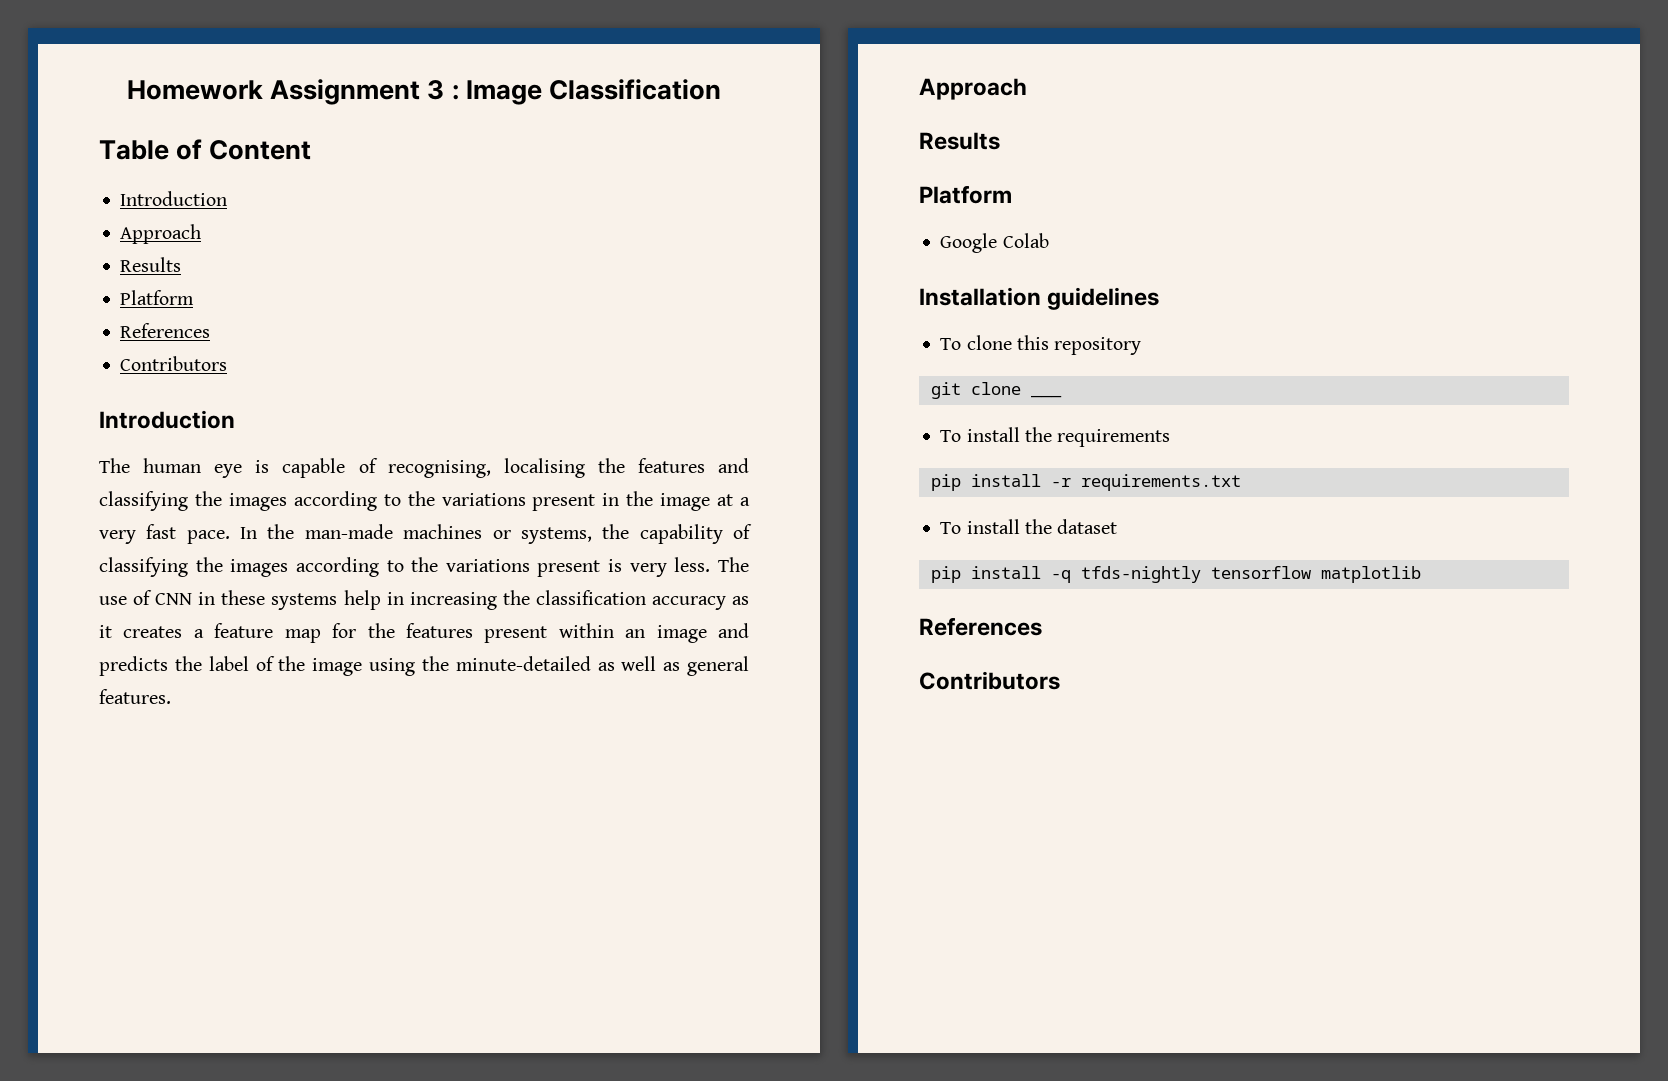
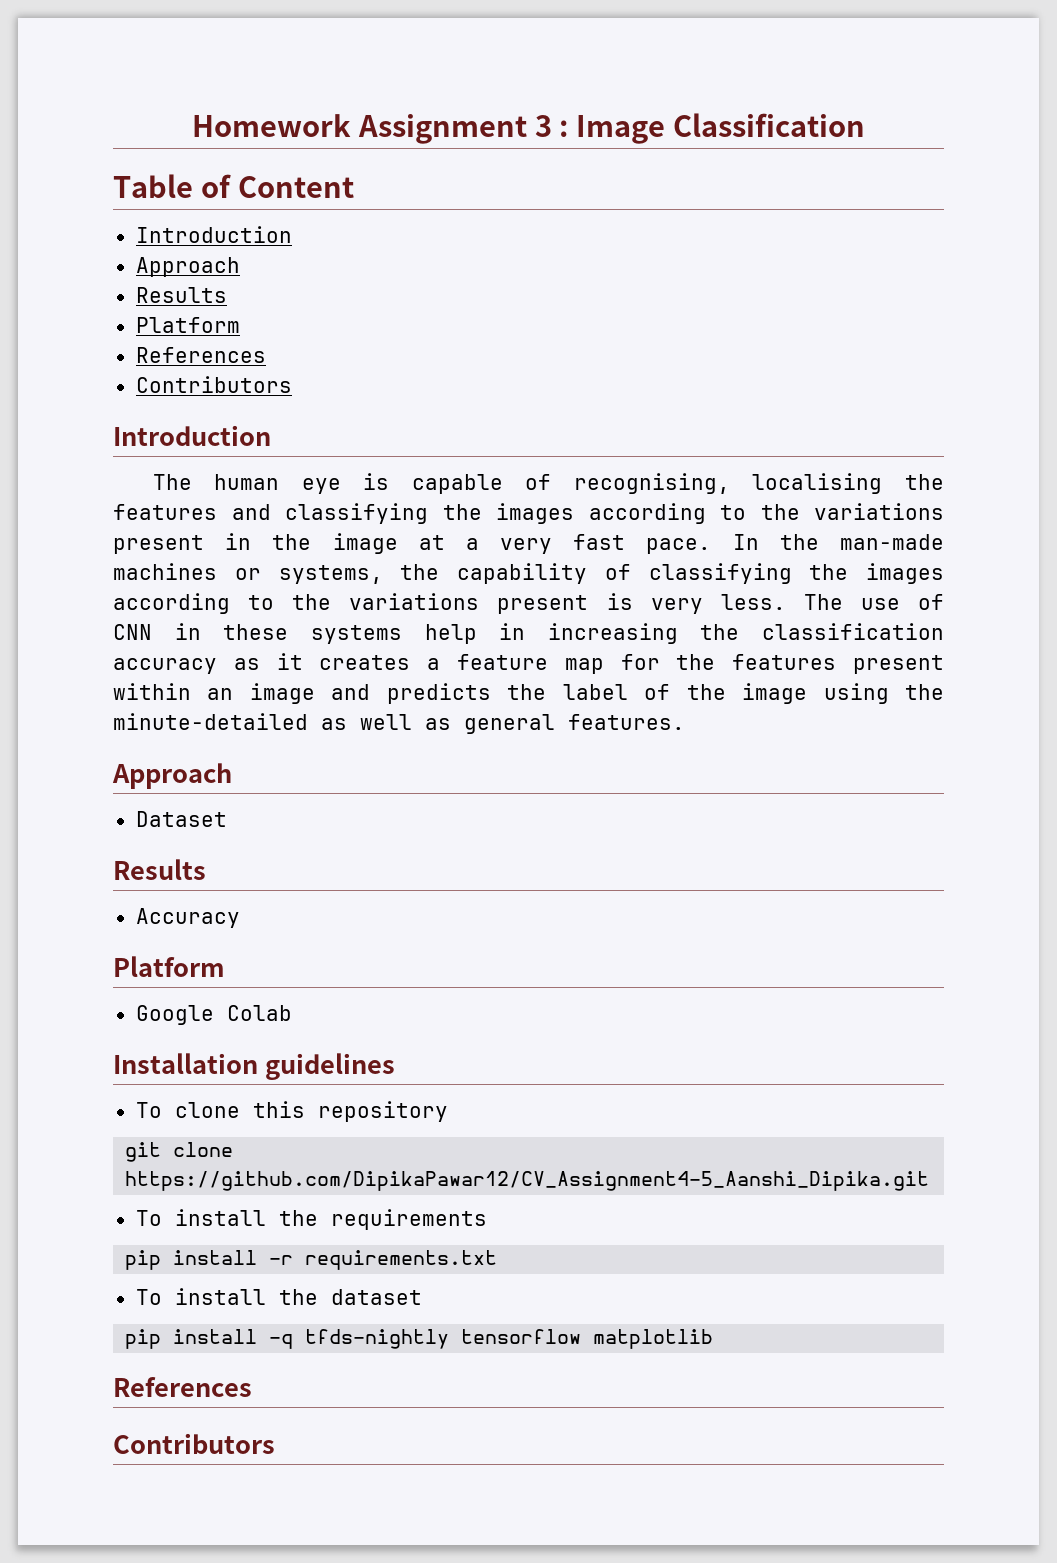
[919,132,1000,150] // Results -> [135,811,227,827] [113,859,206,880] [135,908,240,928] // Dataset // Results // Accuracy
[1030,395,1062,398] ___ -> [125,1171,930,1191] https://github.com/DipikaPawar12/CV_Assignment4-5_Aanshi_Dipika.git

